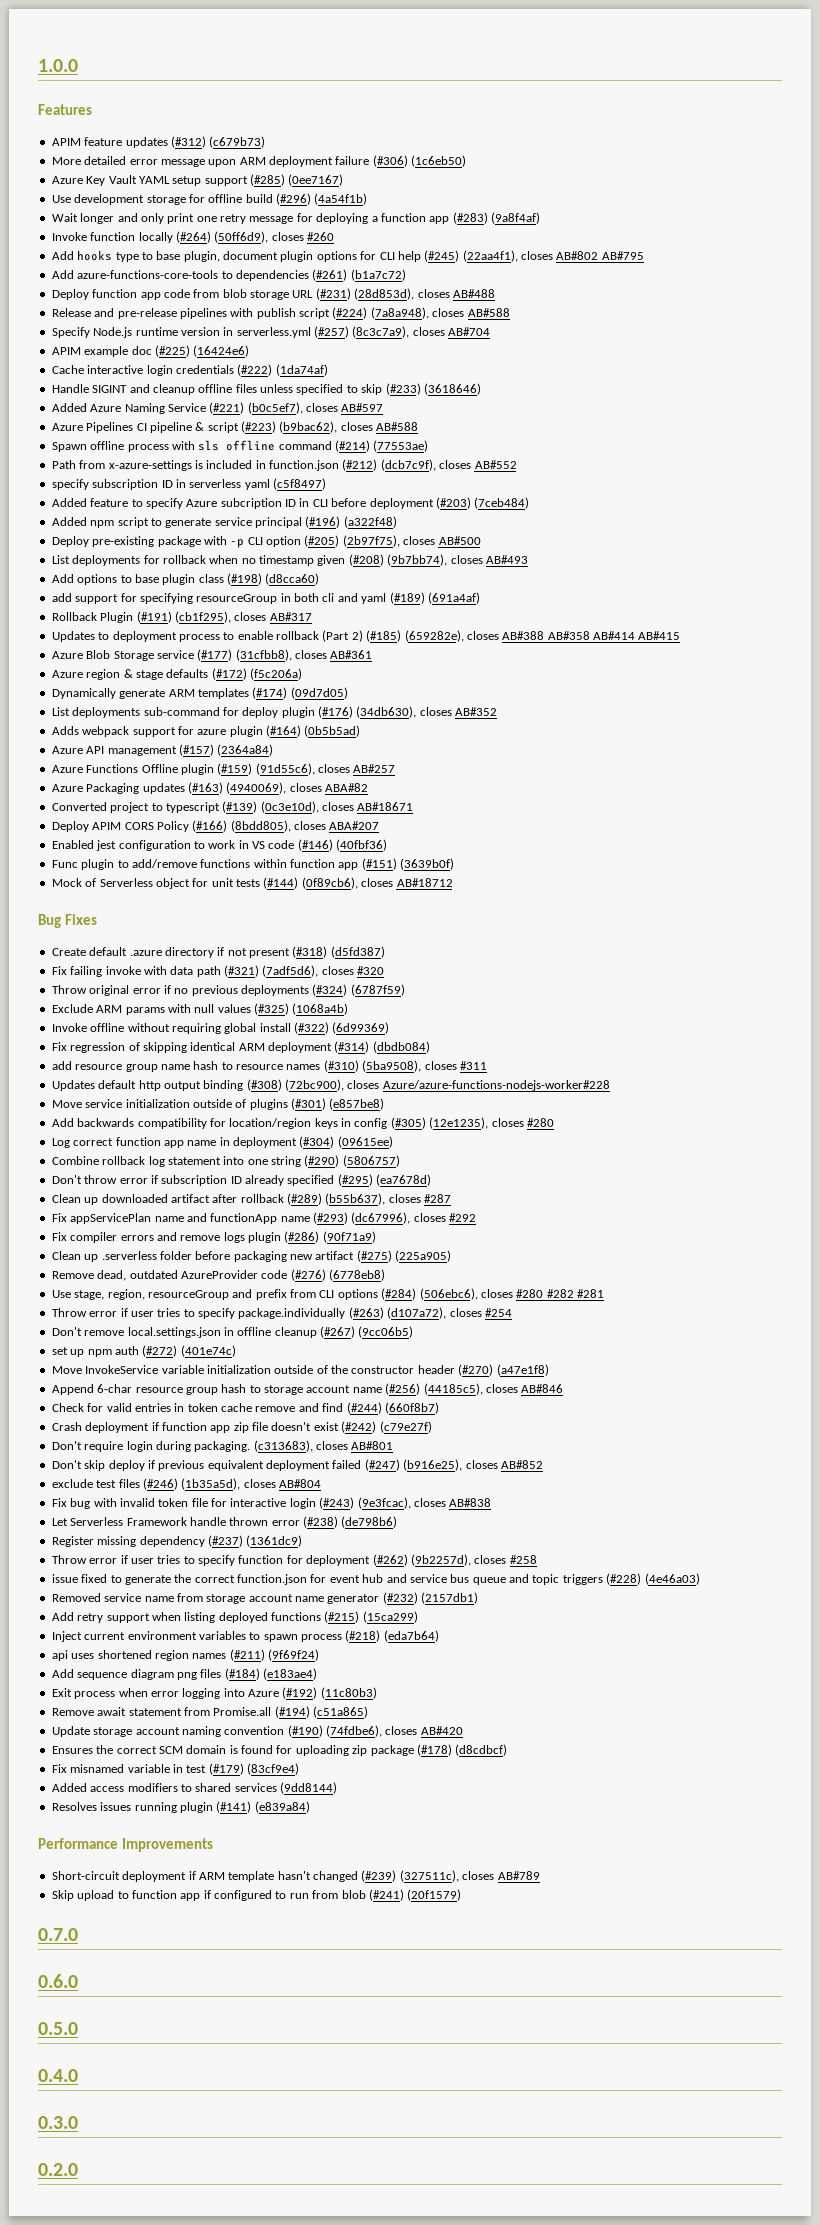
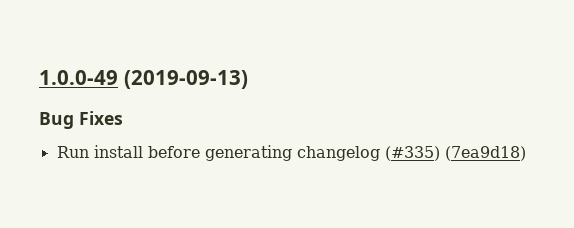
[38,59,78,72] [38,104,92,115] [51,136,266,148] [51,155,467,167] [51,174,344,186] [51,193,368,205] [51,212,540,224] [51,231,334,243] [51,250,644,262] [51,269,406,281] [51,288,495,300] [51,307,510,319] [51,326,491,338] [51,345,250,357] [51,364,328,376] [51,383,481,395] [51,402,384,414] [51,421,419,433] [51,440,429,452] [51,459,517,471] [51,478,326,490] [51,497,530,509] [51,516,397,528] [51,535,481,548] [51,554,528,566] [51,573,320,585] [51,592,480,604] [51,611,312,623] [51,630,681,642] [51,649,373,661] [51,668,302,680] [51,687,348,699] [51,706,498,718] [51,725,361,737] [51,744,274,756] [51,763,396,775] [51,782,368,794] [51,801,414,813] [51,820,380,832] [51,839,388,851] [51,858,455,870] [51,877,453,889] [38,914,97,928] [51,946,385,958] [51,965,385,977] [51,984,405,996] [51,1003,349,1015] [51,1022,390,1034] [51,1041,430,1053] [51,1060,487,1072] [51,1079,610,1091] [51,1098,385,1110] [51,1117,554,1129] [51,1136,393,1148] [51,1155,400,1167] [51,1174,432,1186] [51,1193,452,1205] [51,1212,477,1224] [51,1231,376,1243] [51,1250,452,1262] [51,1269,385,1281] [51,1288,604,1300] [51,1307,512,1319] [51,1326,414,1338] [51,1345,236,1357] [51,1364,549,1376] [51,1383,564,1395] [51,1402,439,1414] [51,1421,432,1433] [51,1440,394,1452] [51,1459,543,1471] [51,1478,321,1490] [51,1497,492,1509] [51,1516,398,1528] [51,1535,303,1547] [51,1554,537,1566] [51,1573,700,1585] [51,1592,479,1604] [51,1611,418,1623] [51,1630,439,1642] [51,1649,319,1661] [51,1668,317,1680] [51,1687,377,1699] [51,1706,368,1718] [51,1725,463,1737] [51,1744,508,1756] [51,1763,299,1775] [51,1782,337,1794] [51,1801,310,1813] [38,1838,213,1852] [51,1870,540,1882] [51,1889,462,1901] [38,1928,78,1941] [38,1974,78,1988] [38,2022,78,2035] [38,2069,78,2082] [38,2116,78,2129] [38,2163,78,2176] 1.0.0 // Features // APIM feature updates (#312) (c679b73) // More detailed error message upon ARM deployment failure (#306) (1c6eb50) // Azure Key Vault YAML setup support (#285) (0ee7167) // Use development storage for offline build (#296) (4a54f1b) // Wait longer and only print one retry message for deploying a function app (#283) (9a8f4af) // Invoke function locally (#264) (50ff6d9), closes #260 // Add hooks type to base plugin, document plugin options for CLI help (#245) (22aa4f1), closes AB#802 AB#795 // Add azure-functions-core-tools to dependencies (#261) (b1a7c72) // Deploy function app code from blob storage URL (#231) (28d853d), closes AB#488 // Release and pre-release pipelines with publish script (#224) (7a8a948), closes AB#588 // Specify Node.js runtime version in serverless.yml (#257) (8c3c7a9), closes AB#704 // APIM example doc (#225) (16424e6) // Cache interactive login credentials (#222) (1da74af) // Handle SIGINT and cleanup offline files unless specified to skip (#233) (3618646) // Added Azure Naming Service (#221) (b0c5ef7), closes AB#597 // Azure Pipelines CI pipeline & script (#223) (b9bac62), closes AB#588 // Spawn offline process with sls offline command (#214) (77553ae) // Path from x-azure-settings is included in function.json (#212) (dcb7c9f), closes AB#552 // specify subscription ID in serverless yaml (c5f8497) // Added feature to specify Azure subcription ID in CLI before deployment (#203) (7ceb484) // Added npm script to generate service principal (#196) (a322f48) // Deploy pre-existing package with -p CLI option (#205) (2b97f75), closes AB#500 // List deployments for rollback when no timestamp given (#208) (9b7bb74), closes AB#493 // Add options to base plugin class (#198) (d8cca60) // add support for specifying resourceGroup in both cli and yaml (#189) (691a4af) // Rollback Plugin (#191) (cb1f295), closes AB#317 // Updates to deployment process to enable rollback (Part 2) (#185) (659282e), closes AB#388 AB#358 AB#414 AB#415 // Azure Blob Storage service (#177) (31cfbb8), closes AB#361 // Azure region & stage defaults (#172) (f5c206a) // Dynamically generate ARM templates (#174) (09d7d05) // List deployments sub-command for deploy plugin (#176) (34db630), closes AB#352 // Adds webpack support for azure plugin (#164) (0b5b5ad) // Azure API management (#157) (2364a84) // Azure Functions Offline plugin (#159) (91d55c6), closes AB#257 // Azure Packaging updates (#163) (4940069), closes ABA#82 // Converted project to typescript (#139) (0c3e10d), closes AB#18671 // Deploy APIM CORS Policy (#166) (8bdd805), closes ABA#207 // Enabled jest configuration to work in VS code (#146) (40fbf36) // Func plugin to add/remove functions within function app (#151) (3639b0f) // Mock of Serverless object for unit tests (#144) (0f89cb6), closes AB#18712 // Bug Fixes // Create default .azure directory if not present (#318) (d5fd387) // Fix failing invoke with data path (#321) (7adf5d6), closes #320 // Throw original error if no previous deployments (#324) (6787f59) // Exclude ARM params with null values (#325) (1068a4b) // Invoke offline without requiring global install (#322) (6d99369) // Fix regression of skipping identical ARM deployment (#314) (dbdb084) // add resource group name hash to resource names (#310) (5ba9508), closes #311 // Updates default http output binding (#308) (72bc900), closes Azure/azure-functions-nodejs-worker#228 // Move service initialization outside of plugins (#301) (e857be8) // Add backwards compatibility for location/region keys in config (#305) (12e1235), closes #280 // Log correct function app name in deployment (#304) (09615ee) // Combine rollback log statement into one string (#290) (5806757) // Don't throw error if subscription ID already specified (#295) (ea7678d) // Clean up downloaded artifact after rollback (#289) (b55b637), closes #287 // Fix appServicePlan name and functionApp name (#293) (dc67996), closes #292 // Fix compiler errors and remove logs plugin (#286) (90f71a9) // Clean up .serverless folder before packaging new artifact (#275) (225a905) // Remove dead, outdated AzureProvider code (#276) (6778eb8) // Use stage, region, resourceGroup and prefix from CLI options (#284) (506ebc6), closes #280 #282 #281 // Throw error if user tries to specify package.individually (#263) (d107a72), closes #254 // Don't remove local.settings.json in offline cleanup (#267) (9cc06b5) // set up npm auth (#272) (401e74c) // Move InvokeService variable initialization outside of the constructor header (#270) (a47e1f8) // Append 6-char resource group hash to storage account name (#256) (44185c5), closes AB#846 // Check for valid entries in token cache remove and find (#244) (660f8b7) // Crash deployment if function app zip file doesn't exist (#242) (c79e27f) // Don't require login during packaging. (c313683), closes AB#801 // Don't skip deploy if previous equivalent deployment failed (#247) (b916e25), closes AB#852 // exclude test files (#246) (1b35a5d), closes AB#804 // Fix bug with invalid token file for interactive login (#243) (9e3fcac), closes AB#838 // Let Serverless Framework handle thrown error (#238) (de798b6) // Register missing dependency (#237) (1361dc9) // Throw error if user tries to specify function for deployment (#262) (9b2257d), closes #258 // issue fixed to generate the correct function.json for event hub and service bus queue and topic triggers (#228) (4e46a03) // Removed service name from storage account name generator (#232) (2157db1) // Add retry support when listing deployed functions (#215) (15ca299) // Inject current environment variables to spawn process (#218) (eda7b64) // api uses shortened region names (#211) (9f69f24) // Add sequence diagram png files (#184) (e183ae4) // Exit process when error logging into Azure (#192) (11c80b3) // Remove await statement from Promise.all (#194) (c51a865) // Update storage account naming convention (#190) (74fdbe6), closes AB#420 // Ensures the correct SCM domain is found for uploading zip package (#178) (d8cdbcf) // Fix misnamed variable in test (#179) (83cf9e4) // Added access modifiers to shared services (9dd8144) // Resolves issues running plugin (#141) (e839a84) // Performance Improvements // Short-circuit deployment if ARM template hasn't changed (#239) (327511c), closes AB#789 // Skip upload to function app if configured to run from blob (#241) (20f1579) // 0.7.0 // 0.6.0 // 0.5.0 // 0.4.0 // 0.3.0 // 0.2.0 -> [39,70,248,89] [39,111,123,129] [56,145,526,161] 1.0.0-49 (2019-09-13) // Bug Fixes // Run install before generating changelog (#335) (7ea9d18)

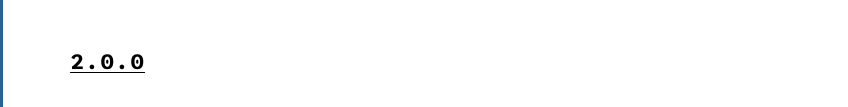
[39,70,248,89] [39,111,123,129] [56,145,526,161] 1.0.0-49 (2019-09-13) // Bug Fixes // Run install before generating changelog (#335) (7ea9d18) -> [70,54,145,70] 2.0.0

